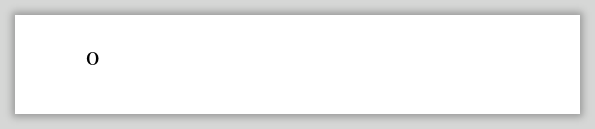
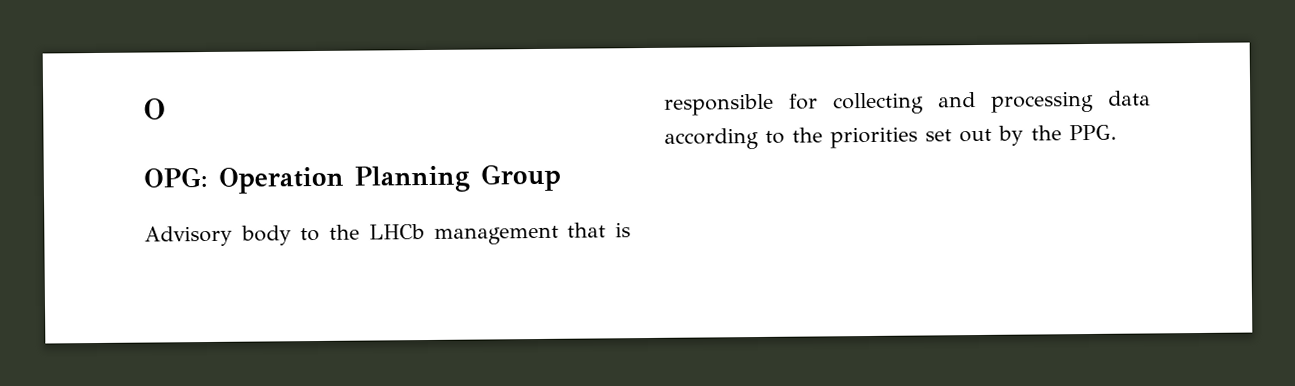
(99, 58) none -> [143,163,561,194] [144,222,631,247] [664,90,1151,116] [664,124,1117,150] // OPG: Operation Planning Group // Advisory body to the LHCb management that is responsible for collecting and processing data according to the priorities set out by the PPG.

